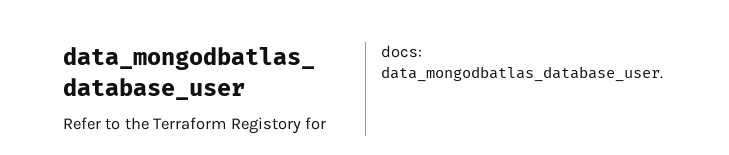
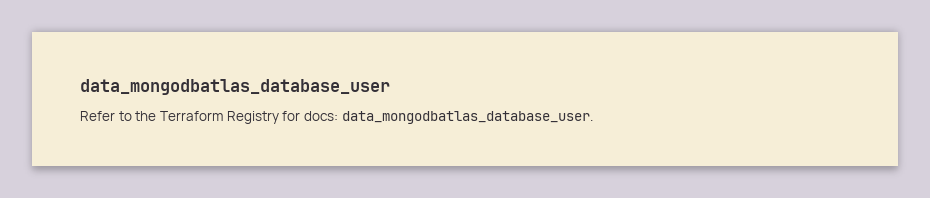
[230,117,301,134] Registory -> [226,111,279,124] Registry

